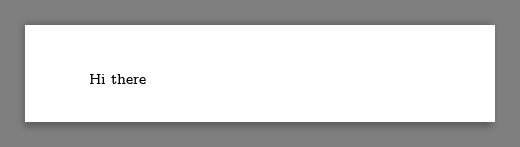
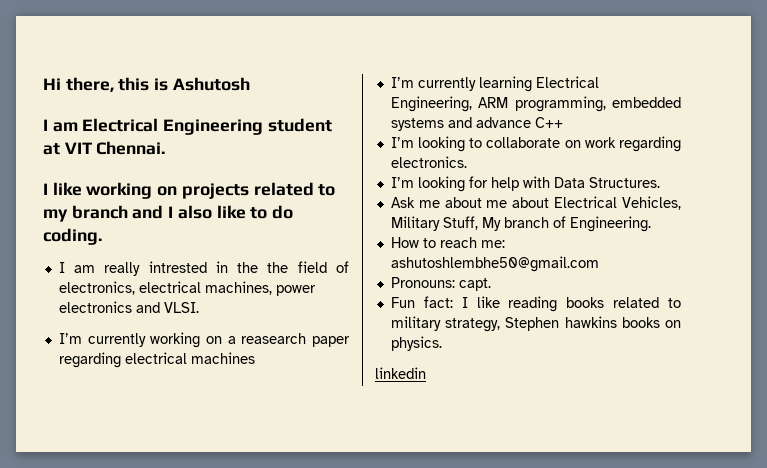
[111,74,146,84] there -> [65,77,250,92] [43,118,332,135] [43,141,166,155] [43,182,336,199] [43,205,294,222] [43,228,102,245] [58,261,349,276] [58,281,316,296] [58,301,199,313] [58,332,351,348] [58,352,255,368] [390,76,599,92] [390,96,681,112] [390,117,563,131] [390,136,681,152] [390,156,467,168] [390,176,660,192] [390,196,681,210] [390,216,651,232] [390,237,505,248] [390,256,599,272] [390,277,491,291] [390,296,681,312] [390,316,681,332] [390,336,442,351] [375,367,426,379] there, this is Ashutosh // I am Electrical Engineering student at VIT Chennai. // I like working on projects related to my branch and I also like to do coding. // I am really intrested in the the field of electronics, electrical machines, power electronics and VLSI. // I’m currently working on a reasearch paper regarding electrical machines // I’m currently learning Electrical Engineering, ARM programming, embedded systems and advance C++ // I’m looking to collaborate on work regarding electronics. // I’m looking for help with Data Structures. // Ask me about me about Electrical Vehicles, Military Stuff, My branch of Engineering. // How to reach me: ashutoshlembhe50@gmail.com // Pronouns: capt. // Fun fact: I like reading books related to military strategy, Stephen hawkins books on physics. // linkedin

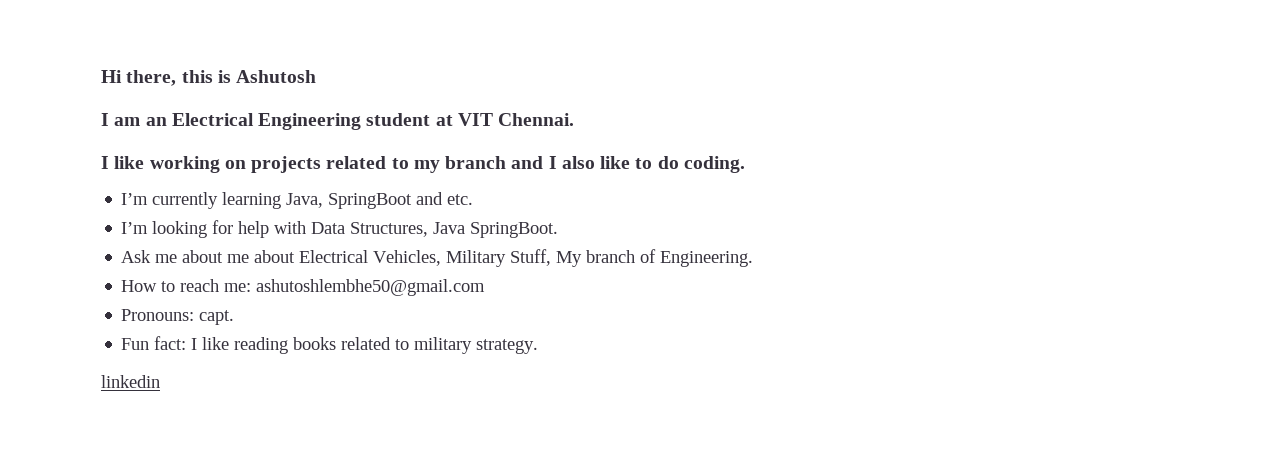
(78, 127) none -> [145,117,167,126] an
[58,261,349,276] [58,281,316,296] [58,301,199,313] [58,332,351,348] [58,352,255,368] [390,76,599,92] [390,96,681,112] [390,117,563,131] [390,136,681,152] [390,156,467,168] I am really intrested in the the field of electronics, electrical machines, power electronics and VLSI. // I’m currently working on a reasearch paper regarding electrical machines // I’m currently learning Electrical Engineering, ARM programming, embedded systems and advance C++ // I’m looking to collaborate on work regarding electronics. -> [121,192,474,209] I’m currently learning Java, SpringBoot and etc.
[588,177,660,188] Structures. -> [350,222,559,238] Structures, Java SpringBoot.
[445,316,681,332] [390,336,442,351] strategy, Stephen hawkins books on physics. -> [476,339,539,354] strategy.

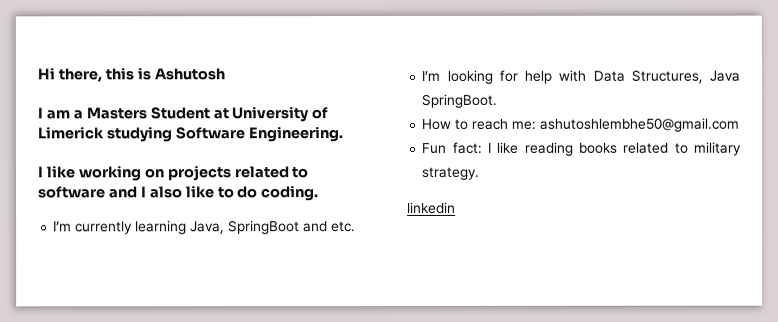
[145,113,575,130] an Electrical Engineering student at VIT Chennai. -> [72,106,329,123] [37,126,343,143] a Masters Student at University of Limerick studying Software Engineering.
[413,156,507,173] my branch -> [38,186,106,199] software
[121,249,754,267] // Ask me about me about Electrical Vehicles, Military Stuff, My branch of Engineering. -> (498, 100) none
[121,309,235,325] // Pronouns: capt. -> (740, 124) none

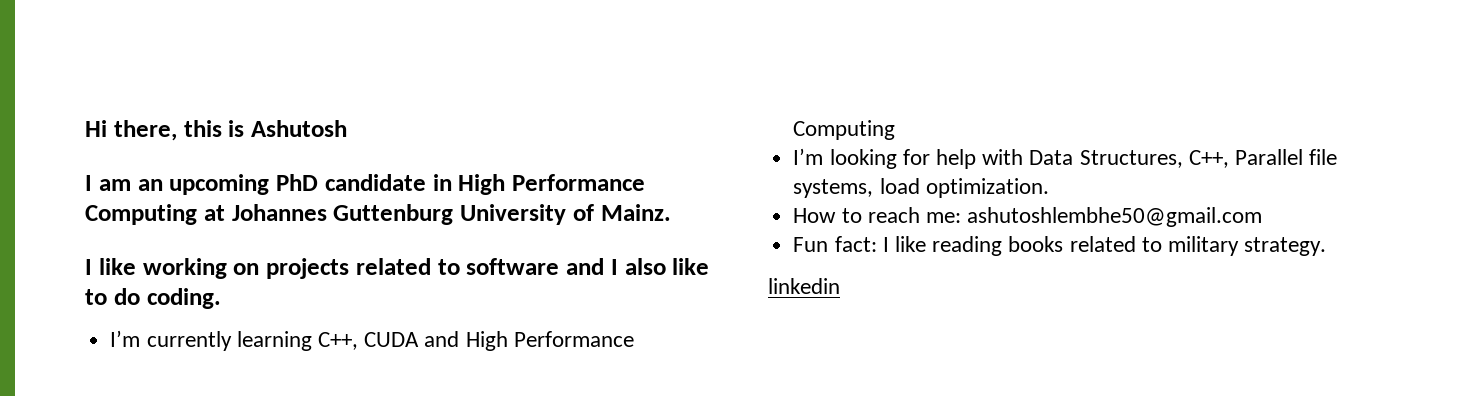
[72,106,329,123] [37,126,343,143] a Masters Student at University of Limerick studying Software Engineering. -> [137,174,645,195] [85,204,671,225] an upcoming PhD candidate in High Performance Computing at Johannes Guttenburg University of Mainz.
[190,220,357,235] Java, SpringBoot and etc. -> [317,331,634,351] [793,120,896,140] C++, CUDA and High Performance Computing
[709,70,740,82] [421,93,498,108] Java SpringBoot. -> [1188,149,1338,168] [793,178,1049,198] C++, Parallel file systems, load optimization.

